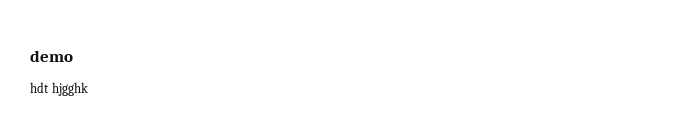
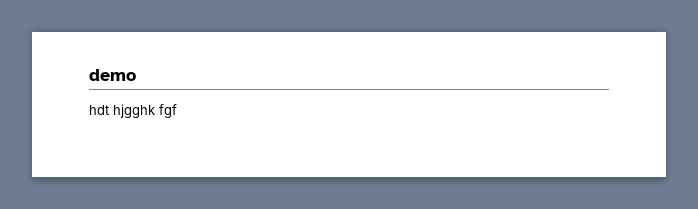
(88, 89) none -> [159,104,177,118] fgf

